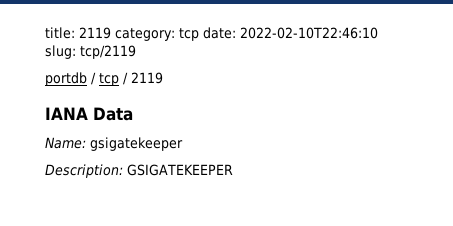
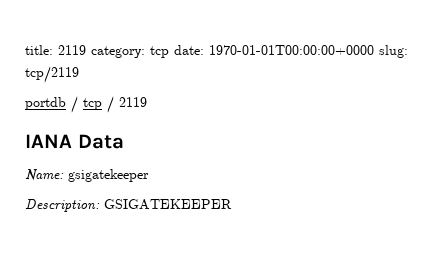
[239,27,378,39] 2022-02-10T22:46:10 -> [209,45,374,55] 1970-01-01T00:00:00+0000

